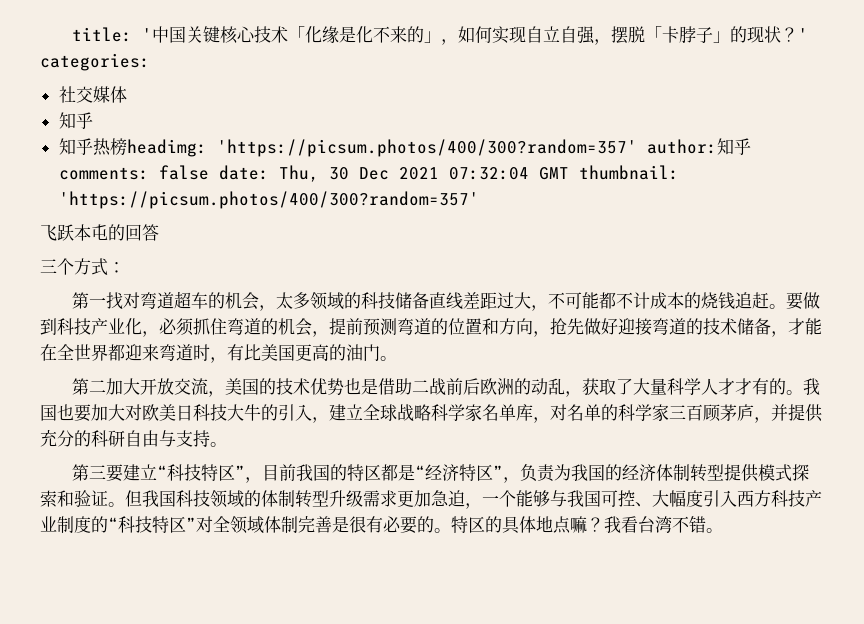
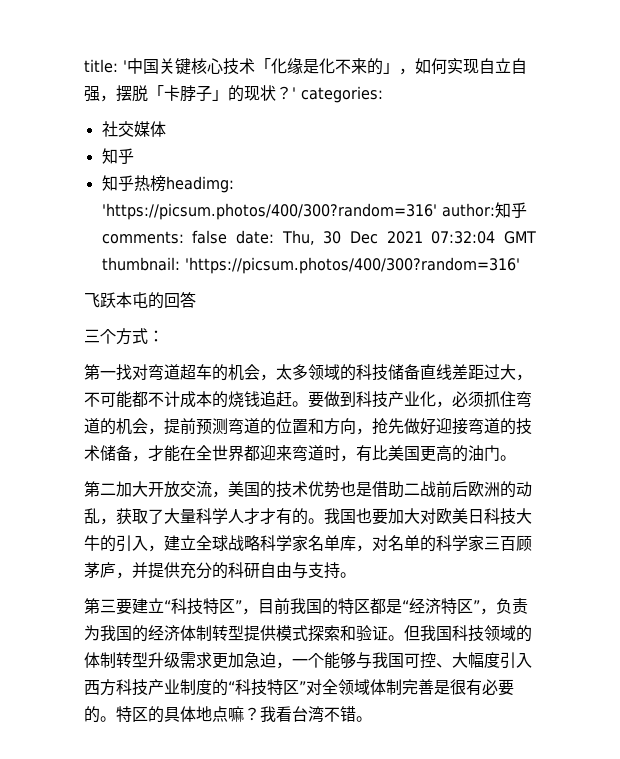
[216,139,637,157] 'https://picsum.photos/400/300?random=357' -> [101,203,437,220] 'https://picsum.photos/400/300?random=316'
[58,191,479,209] 'https://picsum.photos/400/300?random=357' -> [184,257,520,274] 'https://picsum.photos/400/300?random=316'

